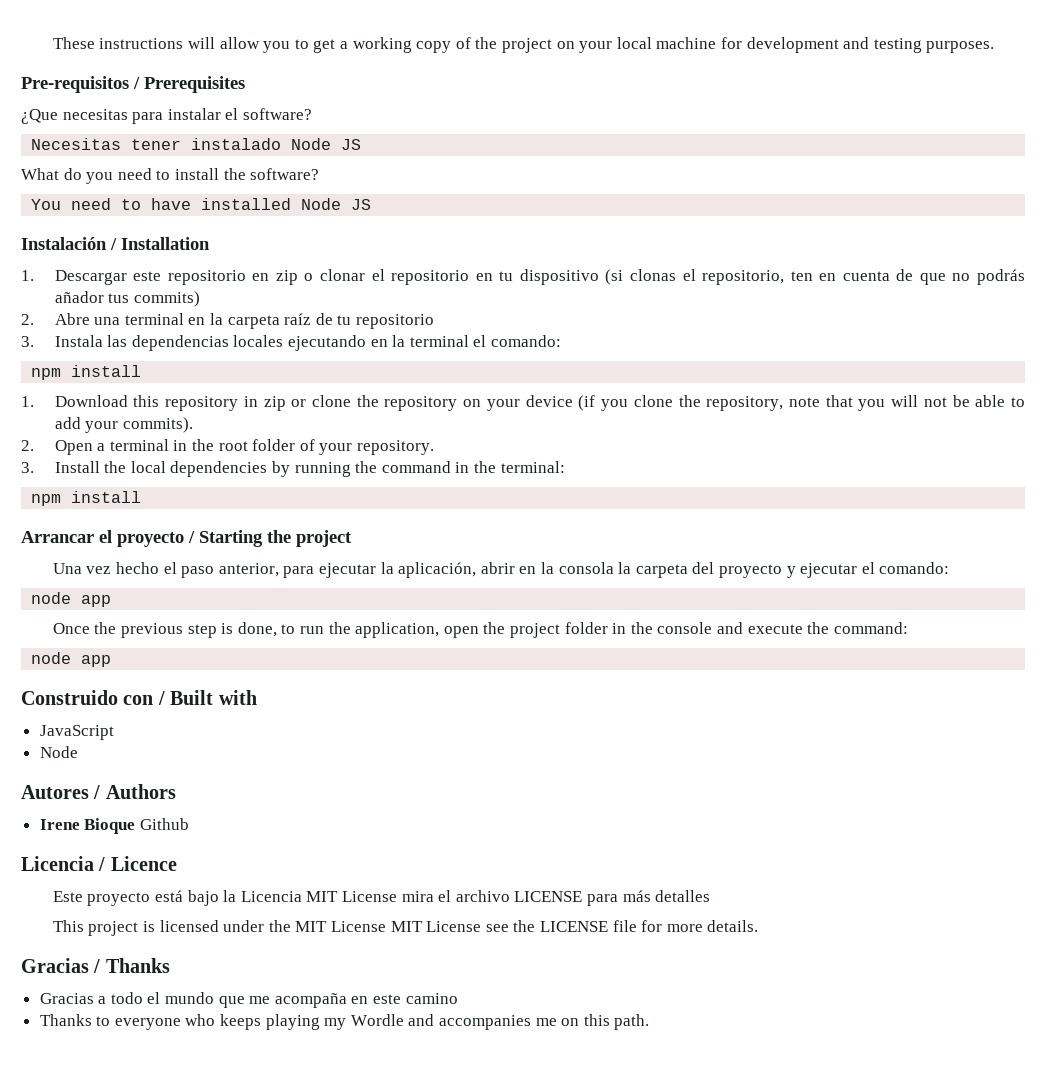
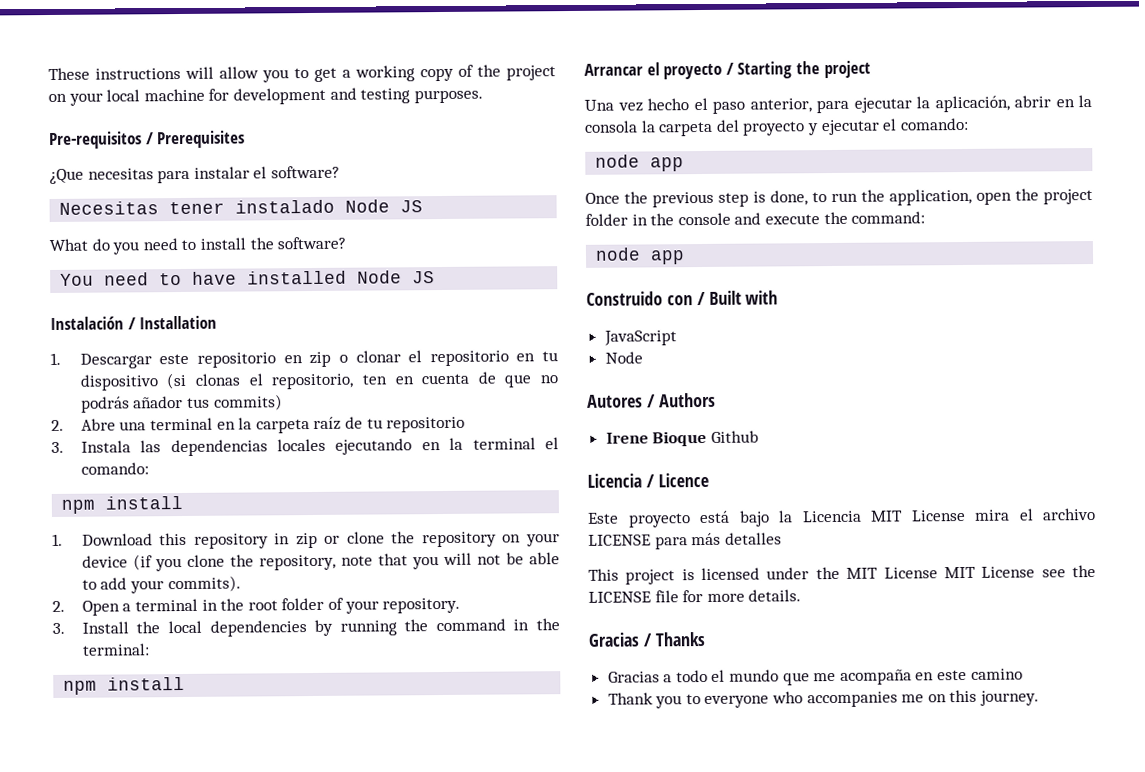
[39,1014,92,1026] Thanks -> [607,692,683,709] Thank you
[220,1014,435,1030] keeps playing my Wordle and -> (804, 697) none
[614,1014,650,1030] path. -> [980,690,1040,706] journey.

